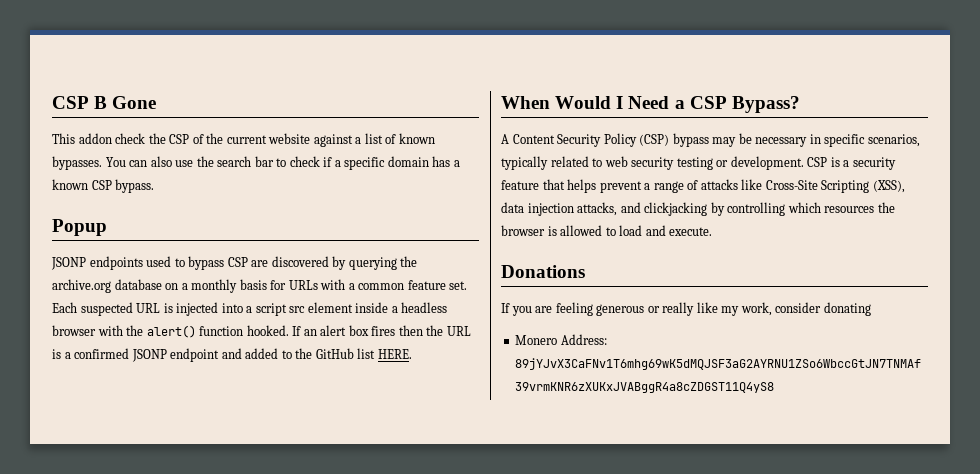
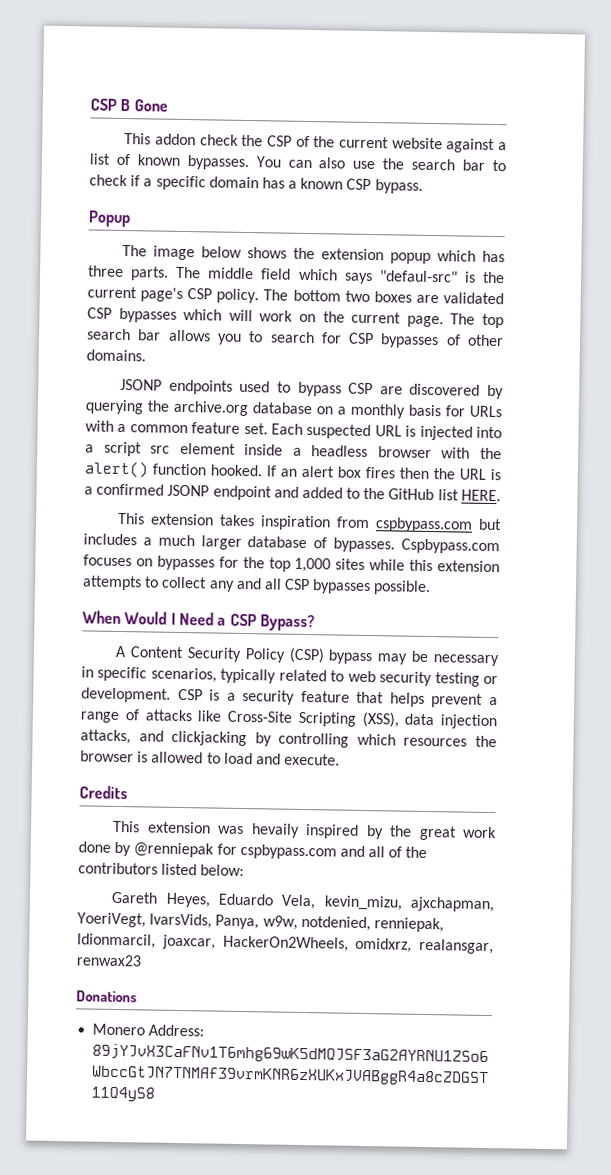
(107, 227) none -> [122,244,505,264] [88,265,505,285] [87,286,504,305] [87,307,505,329] [86,328,505,349] [86,349,146,362] // The image below shows the extension popup which has three parts. The middle field which says "defaul-src" is the current page's CSP policy. The bottom two boxes are validated CSP bypasses which will work on the current page. The top search bar allows you to search for CSP bypasses of other domains.
(412, 354) none -> [118,512,502,533] [83,533,500,555] [83,554,500,573] [82,575,432,596] // This extension takes inspiration from cspbypass.com but includes a much larger database of bypasses. Cspbypass.com focuses on bypasses for the top 1,000 sites while this extension attempts to collect any and all CSP bypasses possible.
[501,265,585,278] [501,302,871,316] Donations // If you are feeling generous or really like my work, consider donating -> [79,785,128,800] [113,820,497,841] [78,841,428,860] [78,862,245,877] [111,891,494,913] [77,912,444,933] [77,933,494,955] [76,954,142,967] [76,990,137,1003] Credits // This extension was hevaily inspired by the great work done by @renniepak for cspbypass.com and all of the contributors listed below: // Gareth Heyes, Eduardo Vela, kevin_mizu, ajxchapman, YoeriVegt, IvarsVids, Panya, w9w, notdenied, renniepak, ldionmarcil, joaxcar, HackerOn2Wheels, omidxrz, realansgar, renwax23 // Donations

